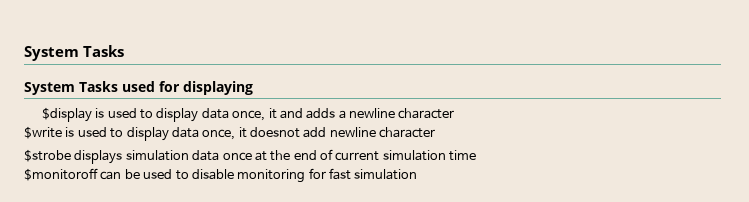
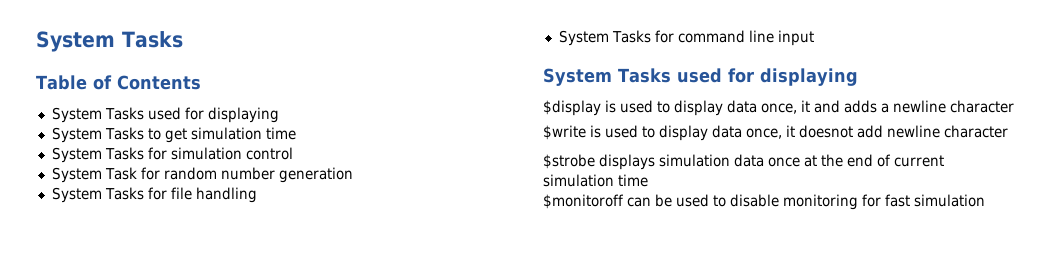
[24,45,124,61] System Tasks -> [36,31,183,52] [36,75,201,90] [51,107,279,123] [51,127,296,143] [51,147,293,163] [51,167,353,183] [51,187,257,203] [558,30,814,46] System Tasks // Table of Contents // System Tasks used for displaying // System Tasks to get simulation time // System Tasks for simulation control // System Task for random number generation // System Tasks for file handling // System Tasks for command line input

